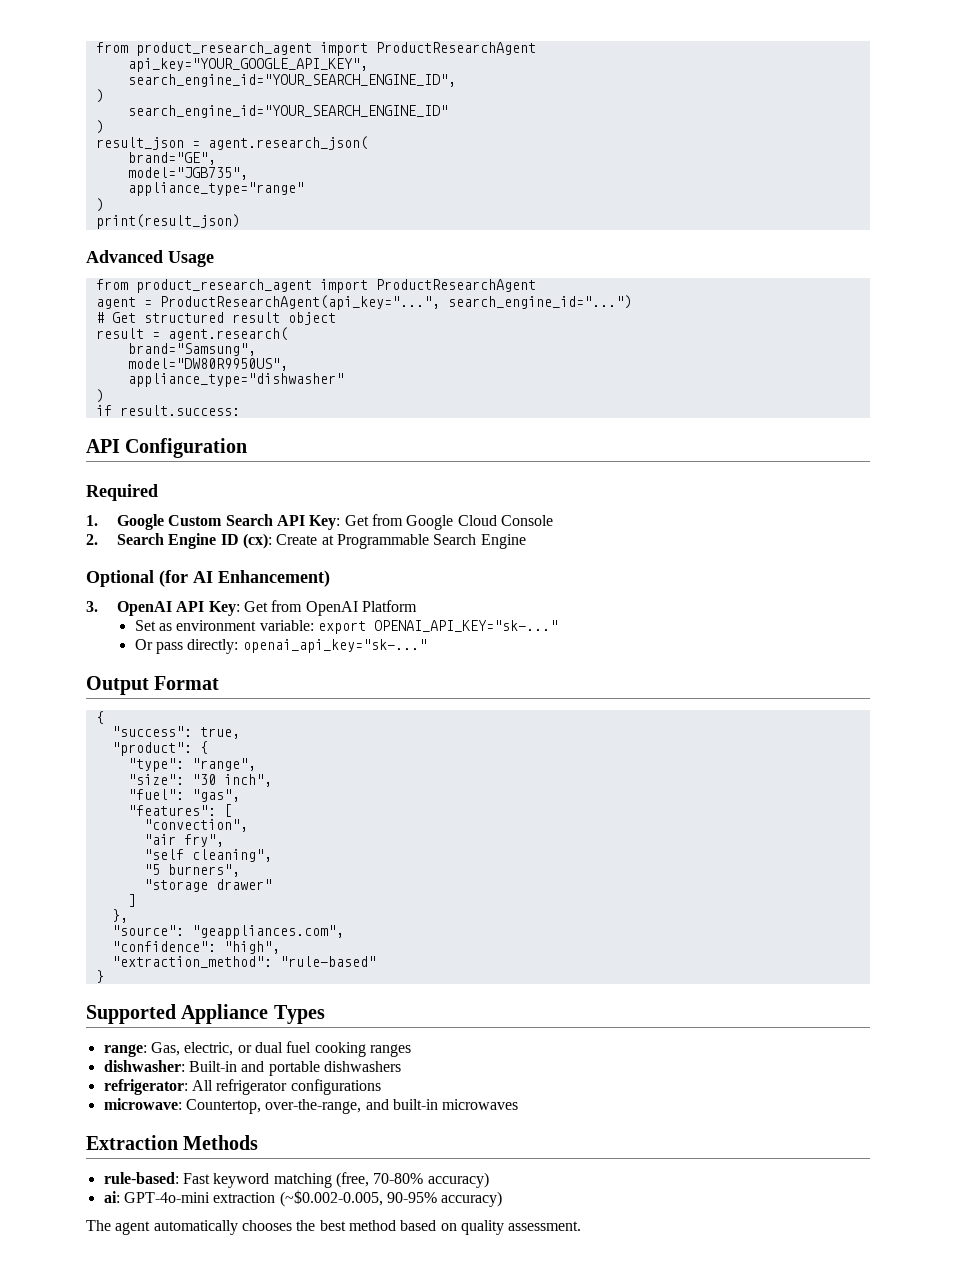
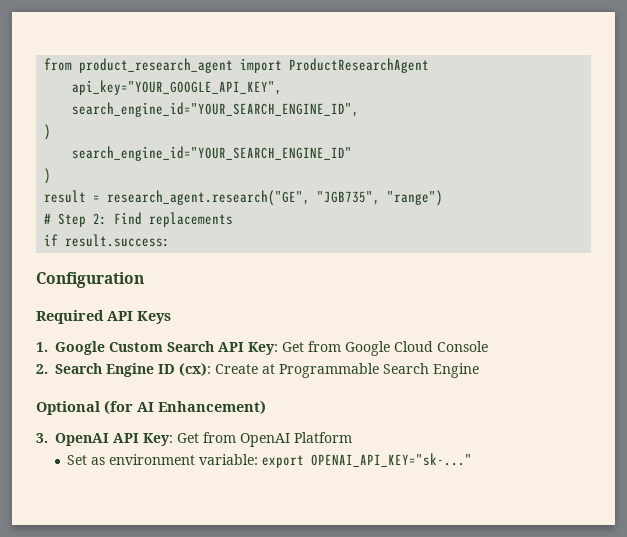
[95,136,368,150] [127,152,216,165] [127,167,248,180] [127,182,304,196] [95,198,104,212] [95,214,240,229] [86,250,214,267] [95,279,536,293] [95,295,632,310] [95,312,336,325] [95,327,288,341] [127,343,256,356] [127,358,288,371] [127,373,344,387] [95,389,104,403] result_json = agent.research_json( // brand="GE", // model="JGB735", // appliance_type="range" // ) // print(result_json) // Advanced Usage // from product_research_agent import ProductResearchAgent // agent = ProductResearchAgent(api_key="...", search_engine_id="...") // # Get structured result object // result = agent.research( // brand="Samsung", // model="DW80R9950US", // appliance_type="dishwasher" // ) -> [44,190,444,206] [44,212,234,227] result = research_agent.research("GE", "JGB735", "range") // # Step 2: Find replacements
[86,439,120,453] API -> (171, 240) none
(158, 492) none -> [107,311,171,324] API Keys
[134,639,427,654] [86,676,220,695] [95,711,104,724] [111,726,240,739] [111,741,208,756] [127,758,256,772] [127,774,272,787] [127,789,240,802] [127,804,232,817] [143,819,248,832] [143,834,224,847] [143,849,272,862] [143,864,240,877] [143,879,272,892] [127,894,136,907] [111,909,128,923] [111,925,344,939] [111,941,280,954] [111,956,376,968] [95,970,104,983] [86,1004,325,1024] [103,1041,411,1057] [103,1060,401,1076] [103,1079,381,1095] [103,1098,519,1114] [86,1135,259,1150] [103,1172,489,1188] [103,1190,503,1207] [86,1220,582,1235] // Or pass directly: openai_api_key="sk-..." // Output Format // { // "success": true, // "product": { // "type": "range", // "size": "30 inch", // "fuel": "gas", // "features": [ // "convection", // "air fry", // "self cleaning", // "5 burners", // "storage drawer" // ] // }, // "source": "geappliances.com", // "confidence": "high", // "extraction_method": "rule-based" // } // Supported Appliance Types // range: Gas, electric, or dual fuel cooking ranges // dishwasher: Built-in and portable dishwashers // refrigerator: All refrigerator configurations // microwave: Countertop, over-the-range, and built-in microwaves // Extraction Methods // rule-based: Fast keyword matching (free, 70-80% accuracy) // ai: GPT-4o-mini extraction (~$0.002-0.005, 90-95% accuracy) // The agent automatically chooses the best method based on quality assessment. -> (473, 460) none

